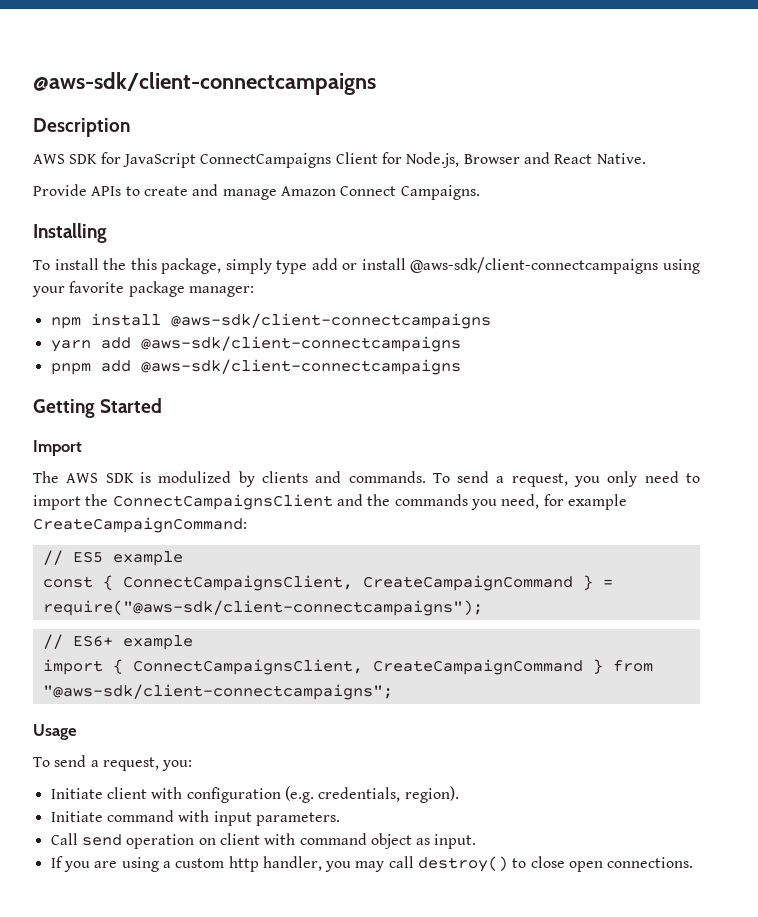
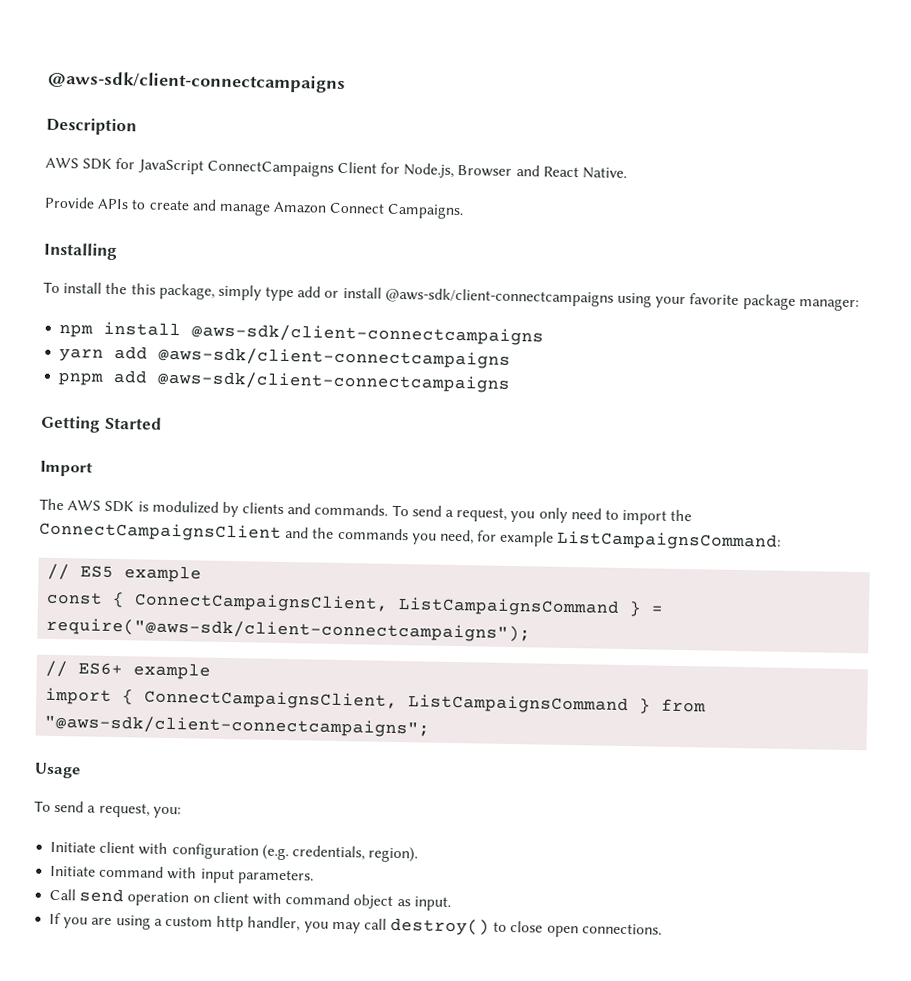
[33,517,247,533] CreateCampaignCommand: -> [557,530,782,551] ListCampaignsCommand:
[362,575,573,591] CreateCampaignCommand -> [398,597,621,617] ListCampaignsCommand
[372,659,583,675] CreateCampaignCommand -> [408,694,630,715] ListCampaignsCommand

